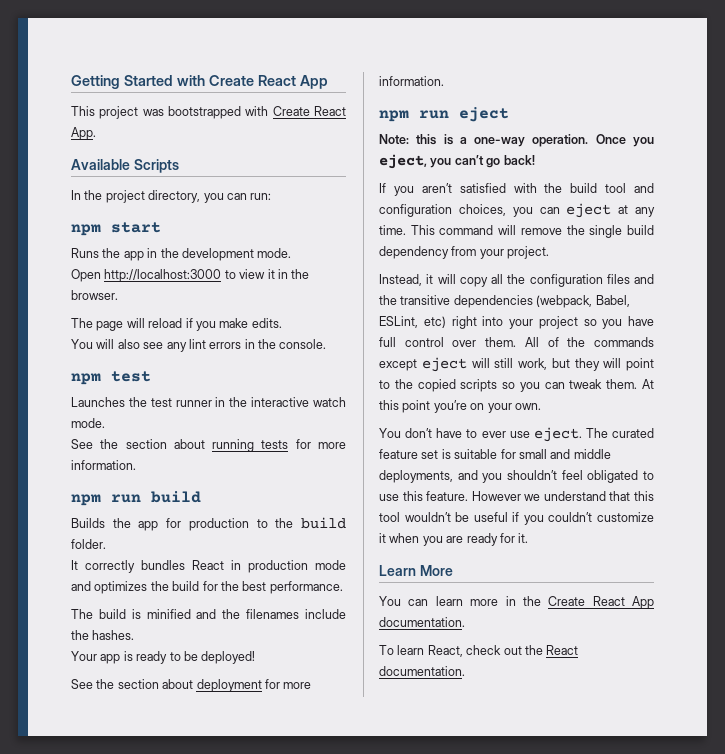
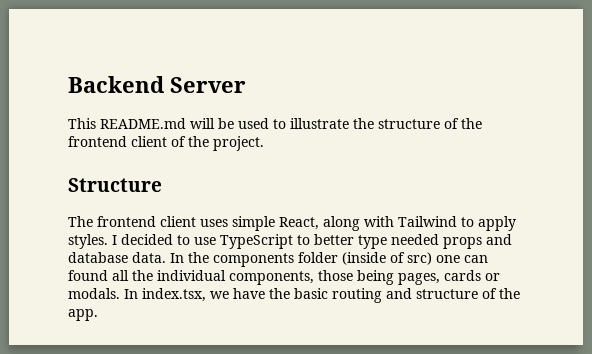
[71,75,328,89] [71,106,346,119] [71,127,96,140] [71,159,179,173] [71,190,272,203] [71,222,161,236] [71,248,292,261] [71,269,310,282] [71,290,118,300] [71,318,282,331] [71,339,327,352] [71,371,151,385] [71,397,346,407] [71,418,105,428] [71,439,346,452] [71,460,136,470] [71,491,201,506] [71,517,346,531] [71,539,106,549] [71,560,346,573] [71,581,343,594] [71,609,346,619] [71,630,135,640] [71,651,256,664] [71,679,312,692] [379,76,444,86] [379,107,509,122] [379,134,654,147] [379,154,535,169] [379,183,654,196] [379,203,655,218] [379,225,654,238] [379,246,550,259] [379,274,654,287] [379,295,630,308] [379,316,654,329] [379,337,654,347] [379,357,654,372] [379,379,654,392] [379,400,541,413] [379,427,654,442] [379,449,611,459] [379,470,654,483] [379,491,654,501] [379,512,654,525] [379,533,529,546] [379,565,453,576] [379,596,654,609] [379,617,465,627] [379,645,579,657] [379,666,465,676] Getting Started with Create React App // This project was bootstrapped with Create React App. // Available Scripts // In the project directory, you can run: // npm start // Runs the app in the development mode. // Open http://localhost:3000 to view it in the browser. // The page will reload if you make edits. // You will also see any lint errors in the console. // npm test // Launches the test runner in the interactive watch mode. // See the section about running tests for more information. // npm run build // Builds the app for production to the build folder. // It correctly bundles React in production mode and optimizes the build for the best performance. // The build is minified and the filenames include the hashes. // Your app is ready to be deployed! // See the section about deployment for more information. // npm run eject // Note: this is a one-way operation. Once you eject, you can’t go back! // If you aren’t satisfied with the build tool and configuration choices, you can eject at any time. This command will remove the single build dependency from your project. // Instead, it will copy all the configuration files and the transitive dependencies (webpack, Babel, ESLint, etc) right into your project so you have full control over them. All of the commands except eject will still work, but they will point to the copied scripts so you can tweak them. At this point you’re on your own. // You don’t have to ever use eject. The curated feature set is suitable for small and middle deployments, and you shouldn’t feel obligated to use this feature. However we understand that this tool wouldn’t be useful if you couldn’t customize it when you are ready for it. // Learn More // You can learn more in the Create React App documentation. // To learn React, check out the React documentation. -> [68,76,246,93] [68,118,482,129] [68,136,264,151] [68,178,162,192] [68,216,516,231] [68,234,512,249] [68,252,488,267] [68,270,500,285] [68,288,520,303] [68,309,98,321] Backend Server // This README.md will be used to illustrate the structure of the frontend client of the project. // Structure // The frontend client uses simple React, along with Tailwind to apply styles. I decided to use TypeScript to better type needed props and database data. In the components folder (inside of src) one can found all the individual components, those being pages, cards or modals. In index.tsx, we have the basic routing and structure of the app.

